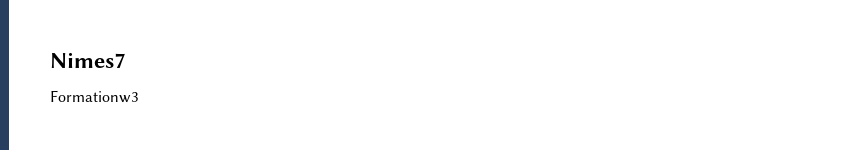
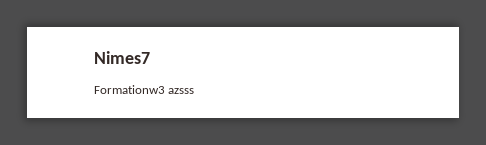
(138, 96) none -> [168,88,195,94] azsss

